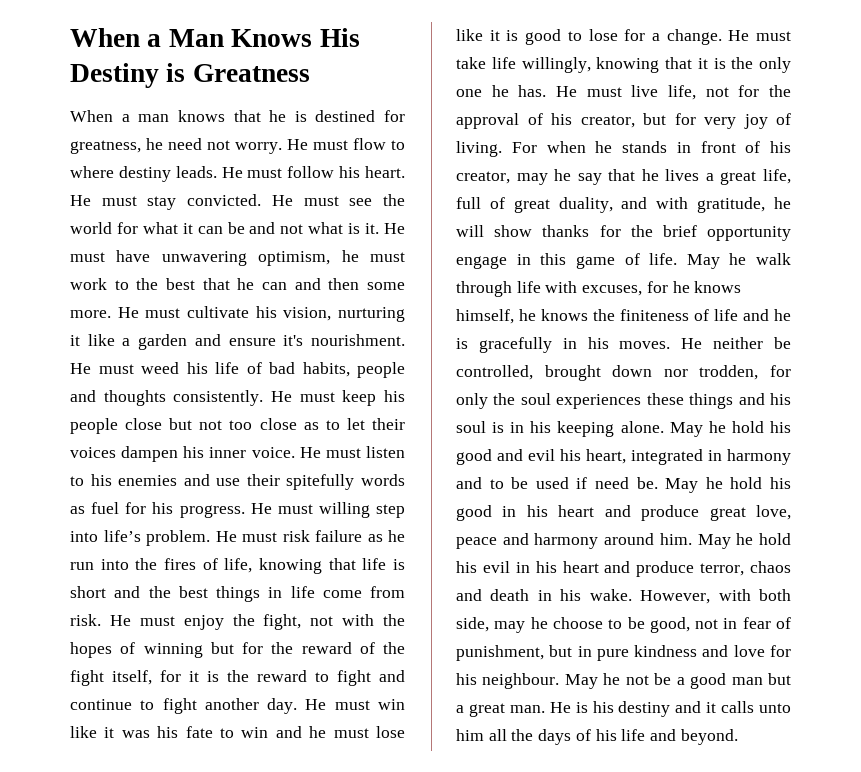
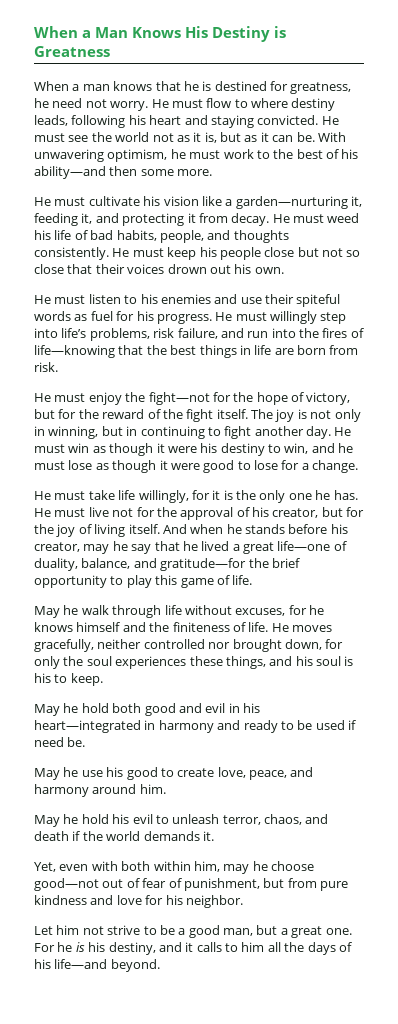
[175,166,405,178] [70,195,177,210] leads. He must follow his heart. He must stay -> [34,115,254,128] leads, following his heart and staying
[116,222,406,234] [70,250,151,262] for what it can be and not what is it. He must have -> [152,132,346,143] not as it is, but as it can be. With
[202,278,321,290] that he can and -> [326,149,359,159] [34,166,106,179] of his ability—and
(111, 314) none -> (213, 172) //
[283,307,405,322] [70,334,406,350] vision, nurturing it like a garden and ensure it's nourishment. -> [163,196,362,209] [34,213,270,226] vision like a garden—nurturing it, feeding it, and protecting it from decay.
[357,362,405,378] people -> [159,230,204,243] people,
[229,418,405,430] [70,446,295,462] too close as to let their voices dampen his inner voice. -> [346,250,361,257] [34,264,284,274] so close that their voices drown out his own. //
[286,474,355,490] spitefully -> [296,294,341,307] spiteful
[318,502,370,518] willing -> [270,311,317,324] willingly
[146,530,405,546] problem. He must risk failure as he -> [89,328,244,341] problems, risk failure, and
[224,558,406,574] [70,586,141,598] life, knowing that life is short and -> [34,345,144,358] life—knowing that
[322,590,362,598] come -> [274,345,326,355] are born
(101, 620) none -> (58, 367) //
[263,614,405,630] [70,642,203,658] fight, not with the hopes of winning -> [148,392,351,405] fight—not for the hope of victory,
[112,670,405,686] [70,699,132,710] itself, for it is the reward to fight and continue -> [216,409,361,422] [34,426,205,439] itself. The joy is not only in winning, but in continuing
[70,726,405,738] [456,29,519,41] like it was his fate to win and he must lose like it is -> [92,443,354,456] [34,460,200,473] as though it were his destiny to win, and he must lose as though it were
(722, 37) none -> (359, 466) //
[596,57,692,73] knowing that -> [191,490,210,500] for
[668,85,696,100] life, -> (109, 512) none
[704,117,736,129] very -> [34,524,54,534] the
[456,141,761,157] living. For when he stands in front of -> [94,524,328,537] living itself. And when he stands before
[665,169,791,185] [456,197,791,213] [456,225,621,237] lives a great life, full of great duality, and with gratitude, he will show thanks for -> [201,541,347,554] [34,558,247,571] lived a great life—one of duality, balance, and gratitude—for
[456,254,531,269] engage in -> [110,575,152,588] to play
(678, 259) none -> (253, 580) //
[545,281,578,293] with -> [184,605,232,615] without
[456,309,791,324] [456,337,791,353] [456,365,759,381] himself, he knows the finiteness of life and he is gracefully in his moves. He neither be controlled, brought down nor trodden, -> [76,622,332,632] [34,639,322,652] himself and the finiteness of life. He moves gracefully, neither controlled nor brought down,
[689,393,734,409] things -> [225,656,266,669] things,
[510,421,791,437] in his keeping alone. May he hold his -> [34,673,103,686] [34,703,142,716] his to keep. // May he hold both
[560,449,703,465] his heart, integrated -> [228,703,260,713] [34,720,141,733] in his heart—integrated
(482, 483) none -> [243,720,278,733] ready
[665,477,791,493] [456,505,791,521] [456,537,497,549] May he hold his good in his heart and produce great love, peace -> [34,767,287,780] // May he use his good to create love, peace,
(692, 539) none -> (166, 789) //
[515,561,791,577] [456,589,791,604] [456,617,738,633] in his heart and produce terror, chaos and death in his wake. However, with both side, may he choose to be good, not in -> [155,814,329,825] [34,831,214,841] [34,861,314,874] [34,878,140,891] to unleash terror, chaos, and death if the world demands it. // Yet, even with both within him, may he choose good—not out of
[577,646,592,657] in -> [287,878,317,888] from
[482,673,649,689] neighbour. May he not -> [185,895,243,908] [34,925,157,935] neighbor. // Let him not strive to
[731,677,763,685] man -> [223,928,253,936] man,
[509,701,671,717] man. He is his destiny -> [325,928,352,935] [34,942,156,955] one. For he is his destiny,
[759,703,791,713] unto -> [225,943,238,952] to
[621,729,677,741] life and -> [54,959,108,969] life—and

